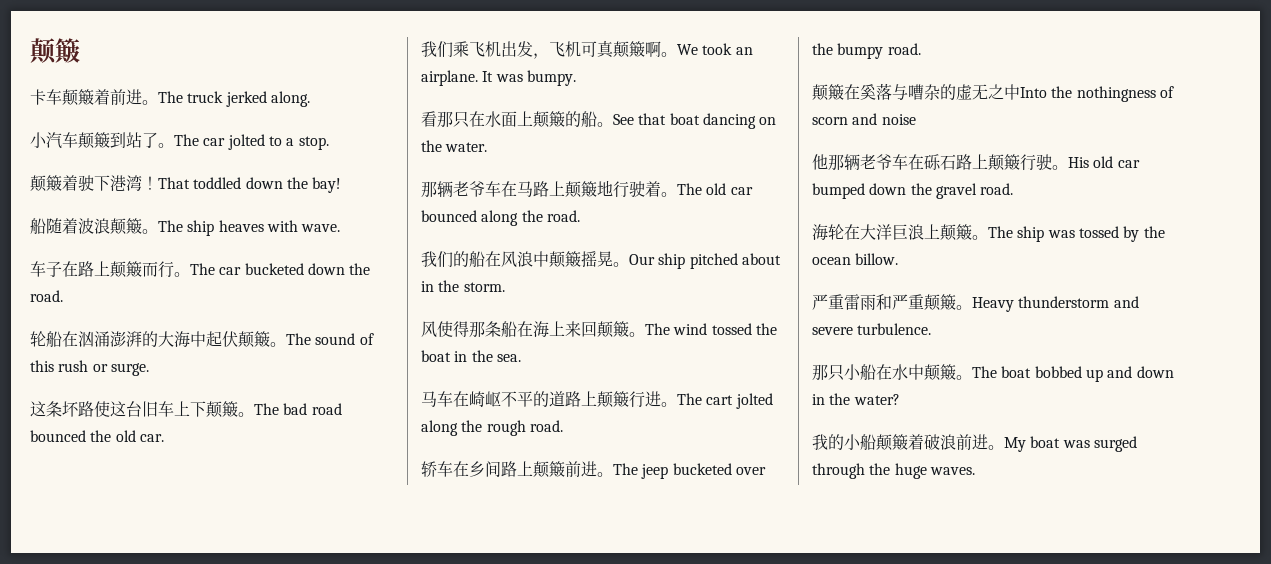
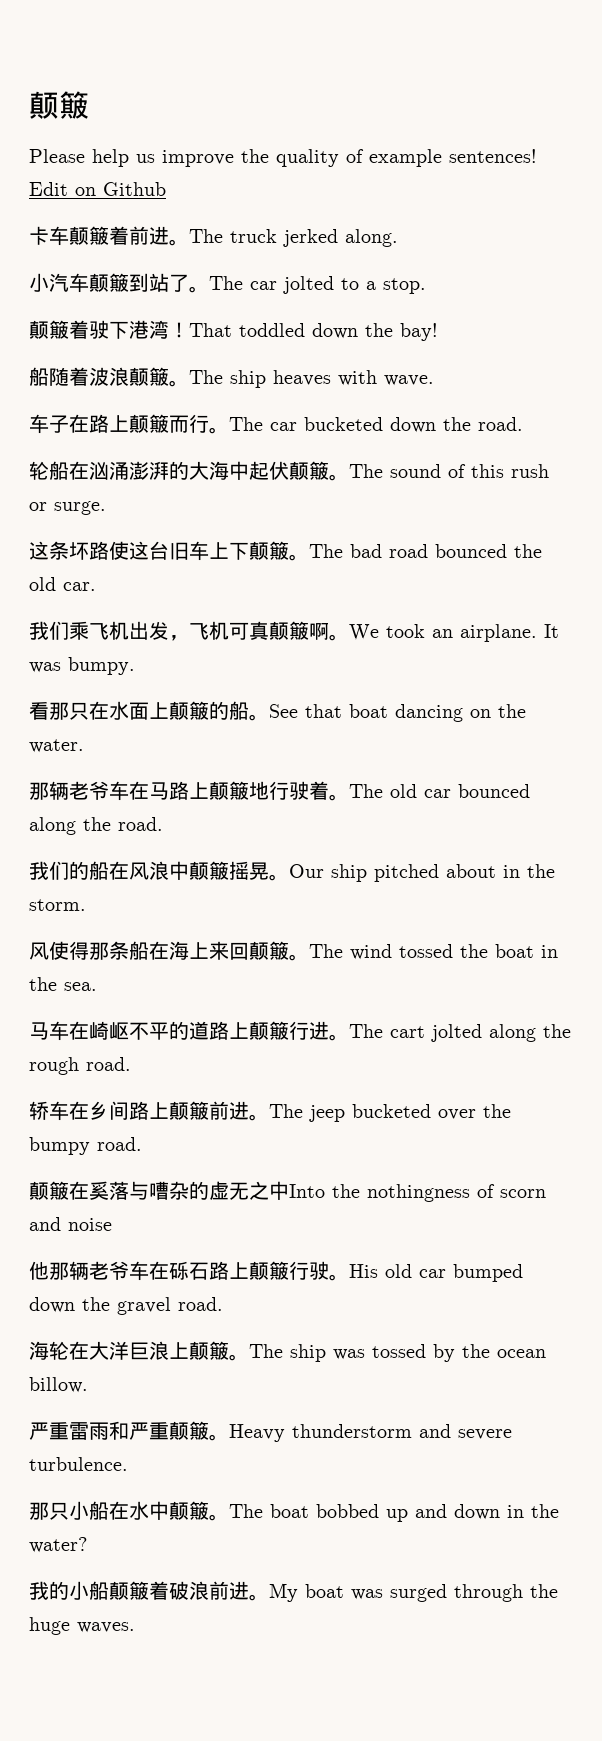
[30,38,80,64] 颠簸 -> [29,91,89,119] [29,149,537,167] [29,182,166,196] 颠簸 // Please help us improve the quality of example sentences! Edit on Github

